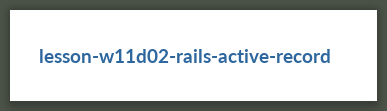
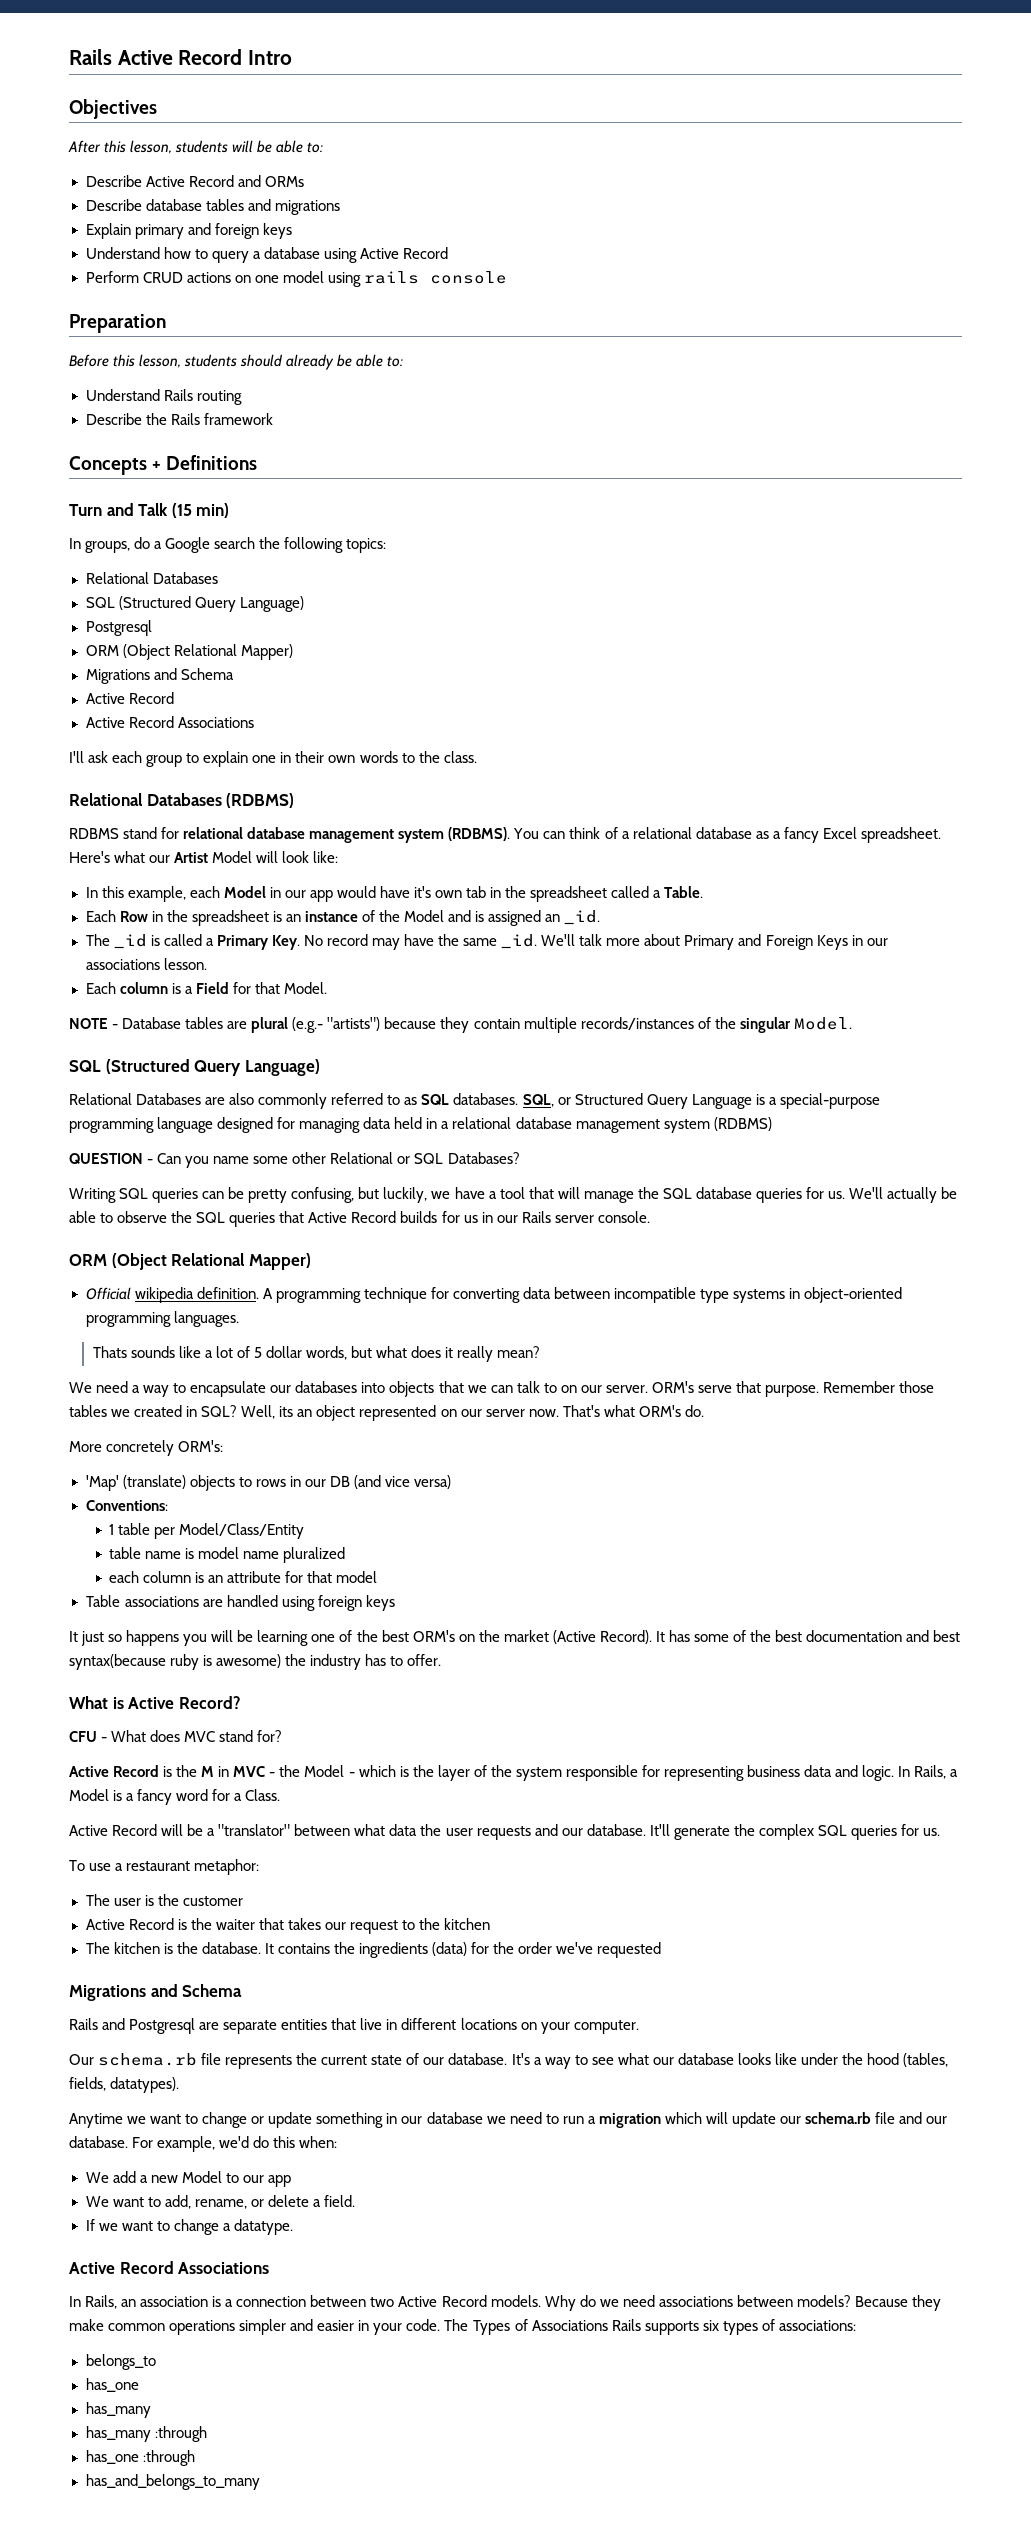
[39,49,331,63] lesson-w11d02-rails-active-record -> [69,49,293,65] [69,99,157,119] [68,140,324,154] [85,175,304,187] [85,199,340,215] [85,223,292,239] [85,247,448,263] [85,271,507,287] [69,314,166,333] [69,354,404,370] [85,389,242,405] [85,413,273,425] [69,455,258,475] [69,503,230,518] [69,537,387,553] [85,572,218,584] [85,596,304,612] [85,620,152,636] [85,644,293,660] [85,668,234,684] [85,692,174,704] [85,716,254,728] [69,751,477,767] [69,793,295,808] [69,827,941,843] [69,851,339,863] [85,886,704,902] [85,910,601,926] [85,934,888,950] [85,958,207,970] [85,982,327,994] [69,1017,852,1033] [69,1059,320,1076] [69,1093,880,1109] [69,1117,772,1133] [69,1152,520,1168] [69,1187,958,1203] [69,1211,650,1227] [69,1253,311,1270] [85,1287,903,1303] [85,1311,239,1327] [92,1346,541,1362] [69,1381,935,1397] [69,1405,704,1421] [69,1440,224,1456] [85,1475,452,1491] [85,1500,168,1511] [109,1523,305,1539] [109,1547,346,1563] [109,1571,378,1583] [85,1595,395,1611] [69,1630,961,1646] [69,1654,442,1670] [69,1696,241,1709] [69,1730,283,1742] [69,1765,959,1781] [69,1789,281,1805] [69,1824,941,1840] [69,1859,260,1875] [85,1894,243,1906] [85,1918,491,1934] [85,1942,662,1958] [69,1984,243,2001] [69,2018,639,2034] [69,2053,949,2069] [69,2077,180,2093] [69,2112,948,2128] [69,2136,338,2152] [85,2171,291,2187] [85,2195,355,2209] [85,2219,293,2235] [69,2261,270,2274] [69,2295,941,2311] [69,2319,856,2335] [85,2354,156,2370] [85,2378,139,2392] [85,2402,151,2418] [85,2426,207,2442] [85,2450,195,2466] [85,2474,260,2490] Rails Active Record Intro // Objectives // After this lesson, students will be able to: // Describe Active Record and ORMs // Describe database tables and migrations // Explain primary and foreign keys // Understand how to query a database using Active Record // Perform CRUD actions on one model using rails console // Preparation // Before this lesson, students should already be able to: // Understand Rails routing // Describe the Rails framework // Concepts + Definitions // Turn and Talk (15 min) // In groups, do a Google search the following topics: // Relational Databases // SQL (Structured Query Language) // Postgresql // ORM (Object Relational Mapper) // Migrations and Schema // Active Record // Active Record Associations // I'll ask each group to explain one in their own words to the class. // Relational Databases (RDBMS) // RDBMS stand for relational database management system (RDBMS). You can think of a relational database as a fancy Excel spreadsheet. Here's what our Artist Model will look like: // In this example, each Model in our app would have it's own tab in the spreadsheet called a Table. // Each Row in the spreadsheet is an instance of the Model and is assigned an _id. // The _id is called a Primary Key. No record may have the same _id. We'll talk more about Primary and Foreign Keys in our associations lesson. // Each column is a Field for that Model. // NOTE - Database tables are plural (e.g.- "artists") because they contain multiple records/instances of the singular Model. // SQL (Structured Query Language) // Relational Databases are also commonly referred to as SQL databases. SQL, or Structured Query Language is a special-purpose programming language designed for managing data held in a relational database management system (RDBMS) // QUESTION - Can you name some other Relational or SQL Databases? // Writing SQL queries can be pretty confusing, but luckily, we have a tool that will manage the SQL database queries for us. We'll actually be able to observe the SQL queries that Active Record builds for us in our Rails server console. // ORM (Object Relational Mapper) // Official wikipedia definition. A programming technique for converting data between incompatible type systems in object-oriented programming languages. // Thats sounds like a lot of 5 dollar words, but what does it really mean? // We need a way to encapsulate our databases into objects that we can talk to on our server. ORM's serve that purpose. Remember those tables we created in SQL? Well, its an object represented on our server now. That's what ORM's do. // More concretely ORM's: // 'Map' (translate) objects to rows in our DB (and vice versa) // Conventions: // 1 table per Model/Class/Entity // table name is model name pluralized // each column is an attribute for that model // Table associations are handled using foreign keys // It just so happens you will be learning one of the best ORM's on the market (Active Record). It has some of the best documentation and best syntax(because ruby is awesome) the industry has to offer. // What is Active Record? // CFU - What does MVC stand for? // Active Record is the M in MVC - the Model - which is the layer of the system responsible for representing business data and logic. In Rails, a Model is a fancy word for a Class. // Active Record will be a "translator" between what data the user requests and our database. It'll generate the complex SQL queries for us. // To use a restaurant metaphor: // The user is the customer // Active Record is the waiter that takes our request to the kitchen // The kitchen is the database. It contains the ingredients (data) for the order we've requested // Migrations and Schema // Rails and Postgresql are separate entities that live in different locations on your computer. // Our schema.rb file represents the current state of our database. It's a way to see what our database looks like under the hood (tables, fields, datatypes). // Anytime we want to change or update something in our database we need to run a migration which will update our schema.rb file and our database. For example, we'd do this when: // We add a new Model to our app // We want to add, rename, or delete a field. // If we want to change a datatype. // Active Record Associations // In Rails, an association is a connection between two Active Record models. Why do we need associations between models? Because they make common operations simpler and easier in your code. The Types of Associations Rails supports six types of associations: // belongs_to // has_one // has_many // has_many :through // has_one :through // has_and_belongs_to_many

